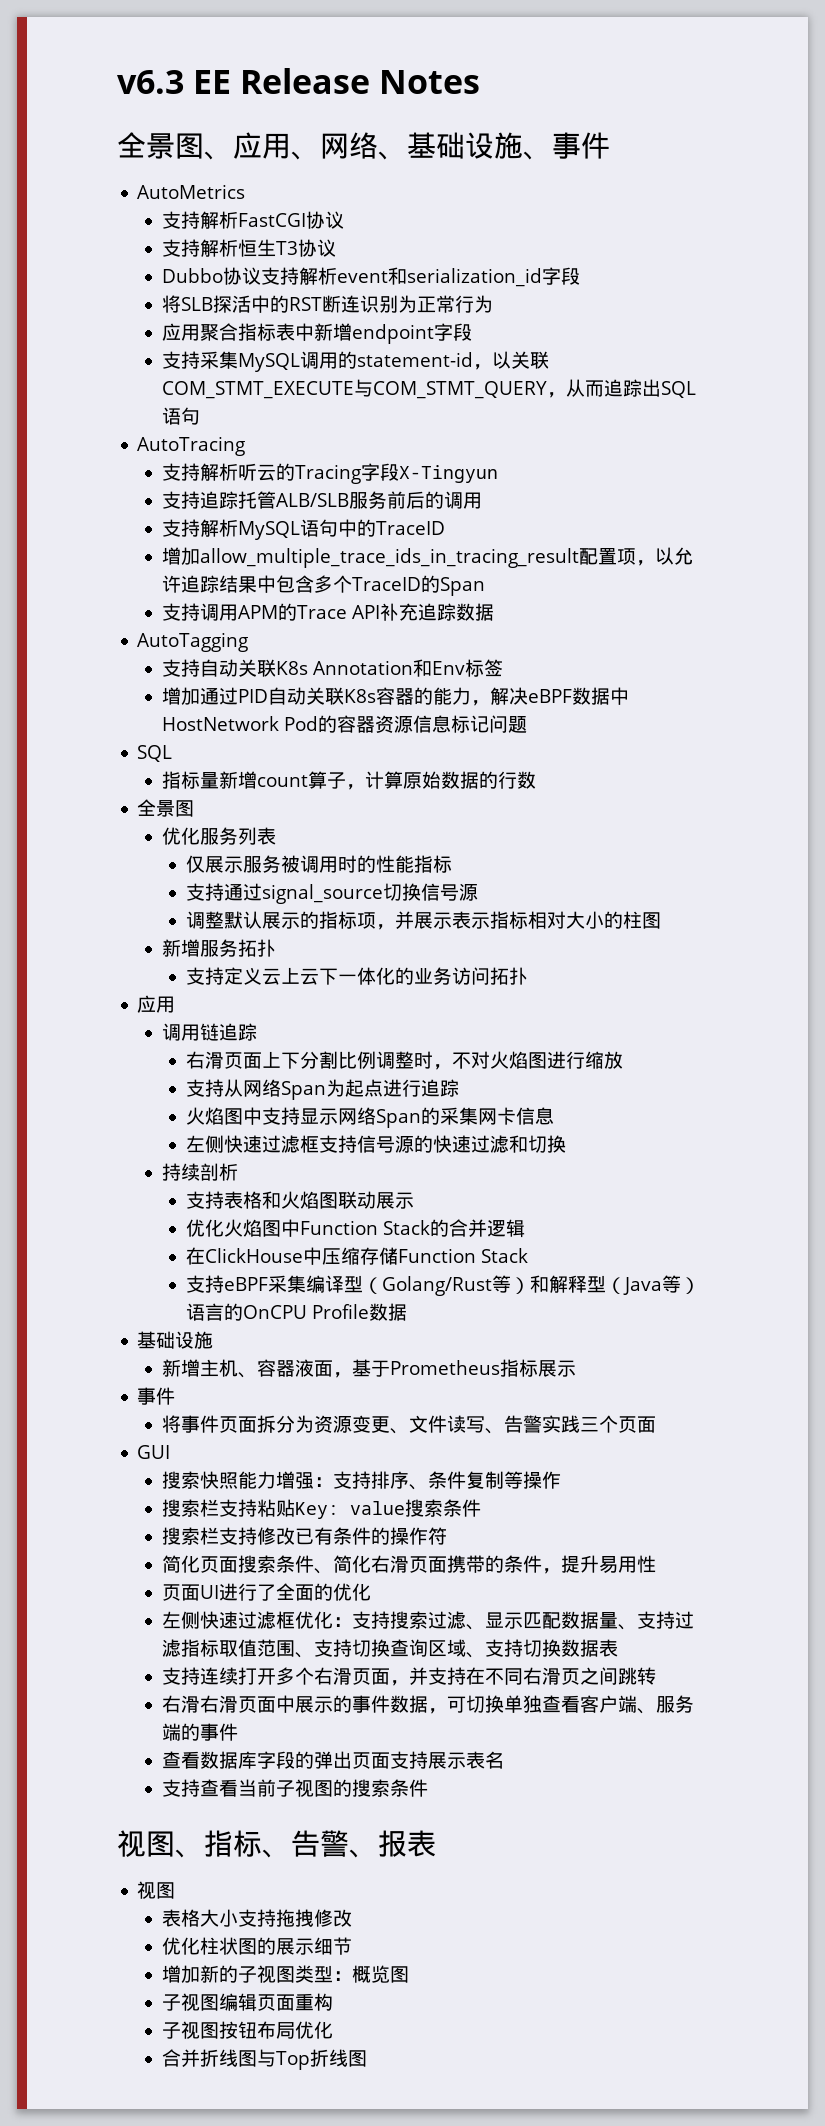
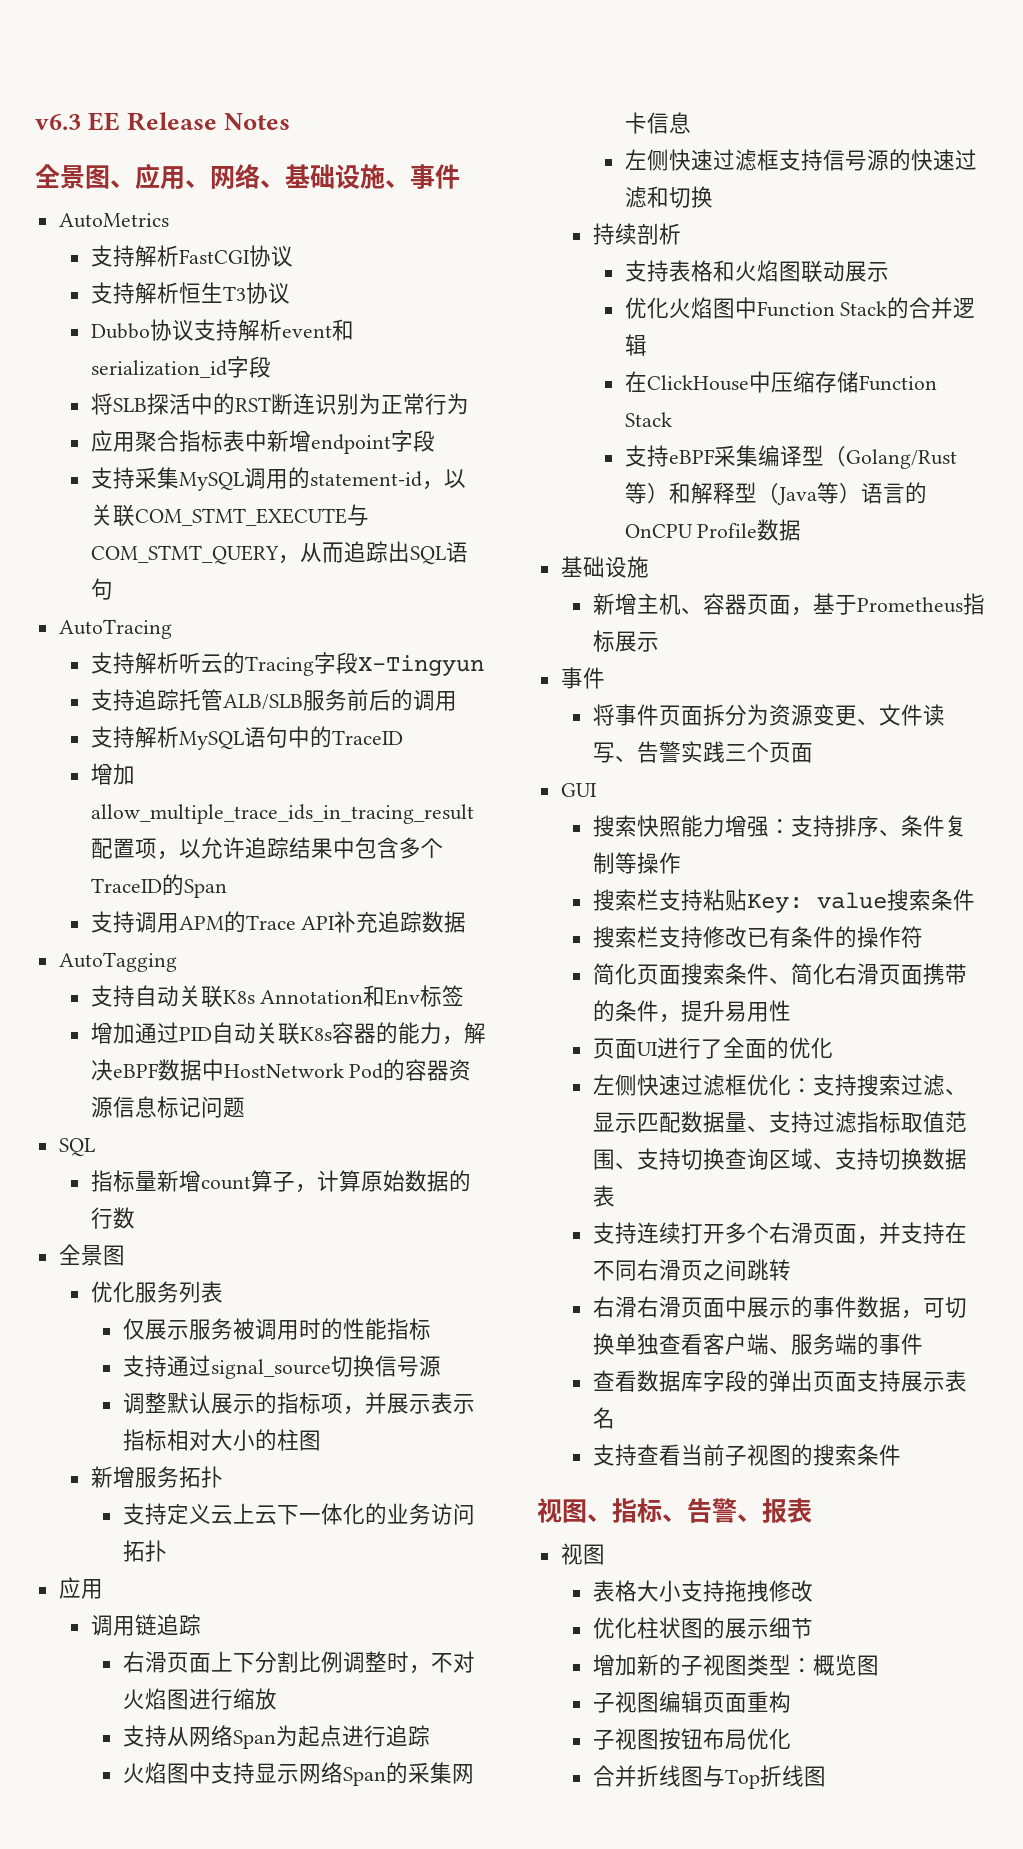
[294,1359,314,1377] 液 -> [746,594,769,615] 页

